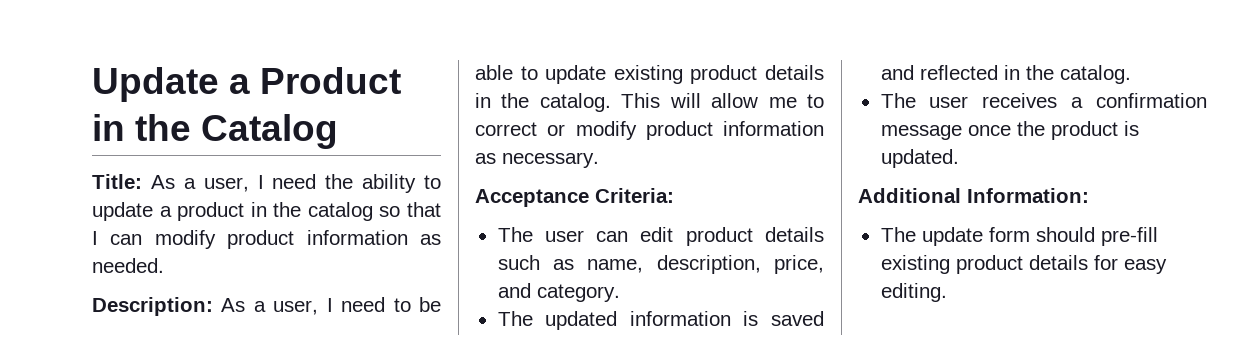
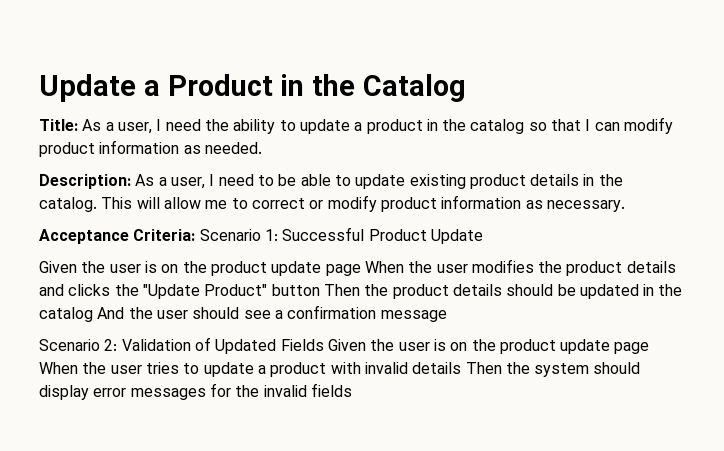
[497,227,824,246] [497,255,824,274] [497,283,620,302] [497,311,824,330] [880,65,1131,84] [880,93,1207,108] [880,121,1139,140] [880,149,959,168] [858,188,1089,203] [880,227,1158,246] [880,255,1167,274] [880,283,947,302] // The user can edit product details such as name, description, price, and category. // The updated information is saved and reflected in the catalog. // The user receives a confirmation message once the product is updated. // Additional Information: // The update form should pre-fill existing product details for easy editing. -> [199,227,483,244] [39,259,676,276] [39,284,683,299] [39,305,447,322] [39,337,650,354] [39,362,641,377] [39,383,352,400] Scenario 1: Successful Product Update // Given the user is on the product update page When the user modifies the product details and clicks the "Update Product" button Then the product details should be updated in the catalog And the user should see a confirmation message // Scenario 2: Validation of Updated Fields Given the user is on the product update page When the user tries to update a product with invalid details Then the system should display error messages for the invalid fields

